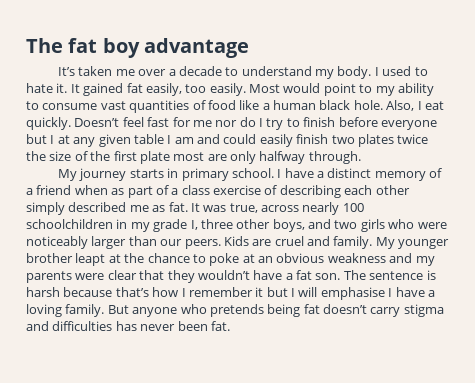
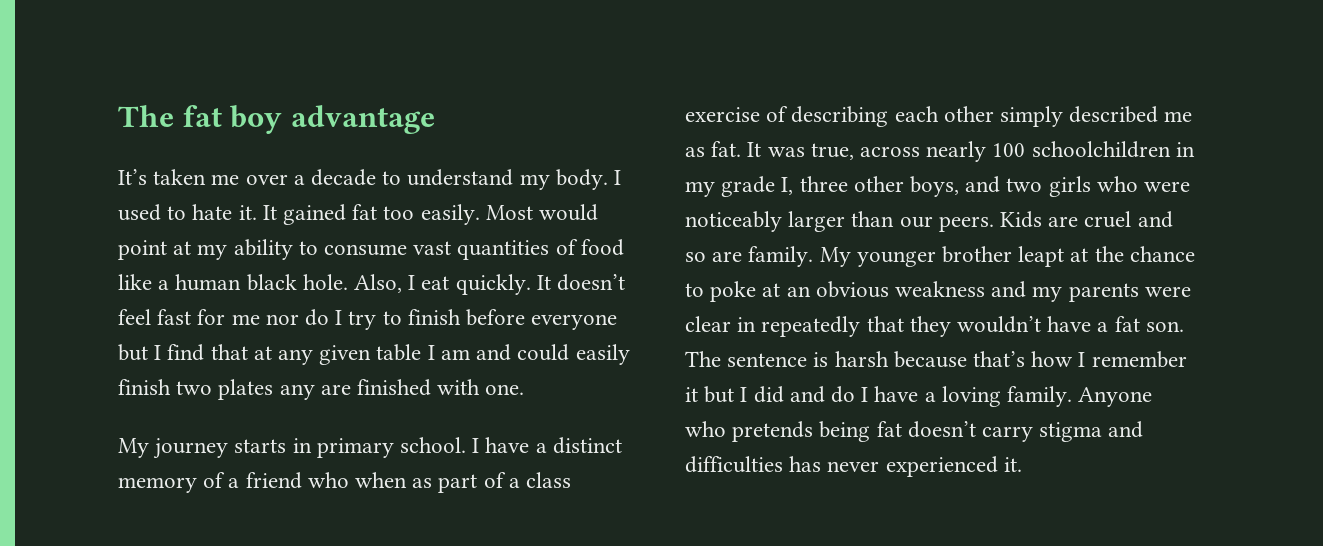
[145,83,182,96] easily, -> (378, 212) none
[359,84,373,93] to -> [173,241,192,255] at
[74,118,120,127] Doesn’t -> [536,274,626,291] It doesn’t
(55, 139) none -> [167,344,248,361] find that
[397,134,429,144] [26,151,361,164] twice the size of the first plate most are only halfway through. -> [279,379,525,400] any are finished with one.
(72, 190) none -> [307,472,349,488] who
(330, 241) none -> [685,251,743,262] so are
(137, 275) none -> [737,316,861,337] in repeatedly
[298,287,385,300] will emphasise -> [753,386,856,403] did and do
[107,305,178,317] But anyone -> [1078,387,1153,407] Anyone
[177,321,230,331] been fat. -> [885,456,1022,477] experienced it.

